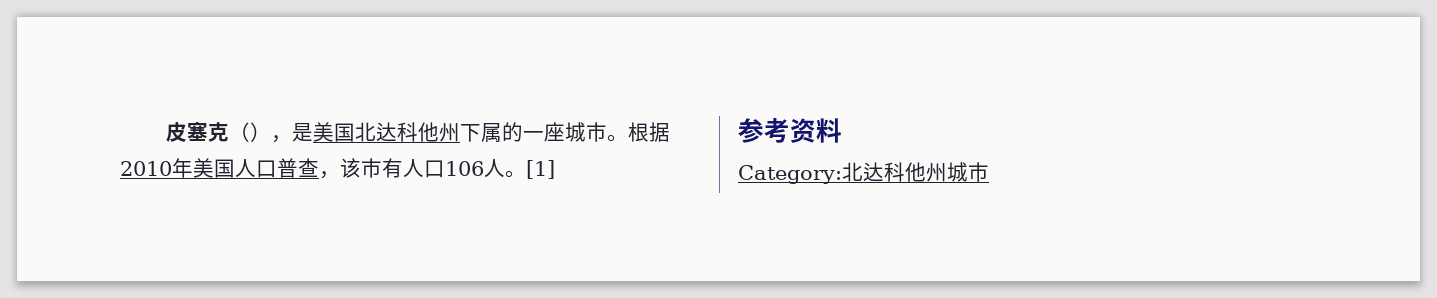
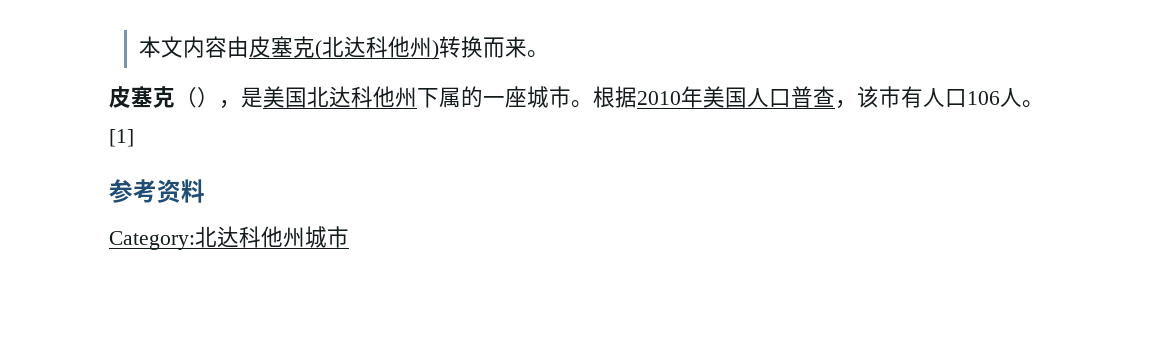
(166, 132) none -> [139,36,550,60] 本文内容由皮塞克(北达科他州)转换而来。 //

